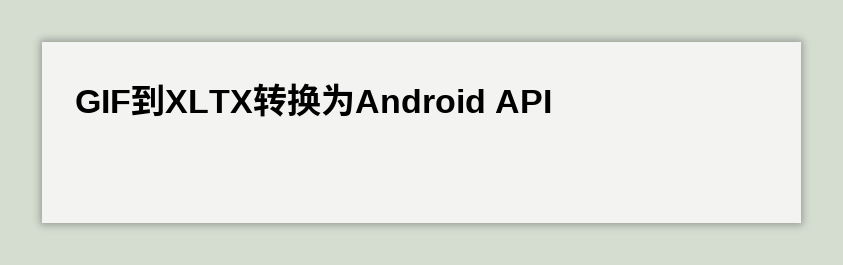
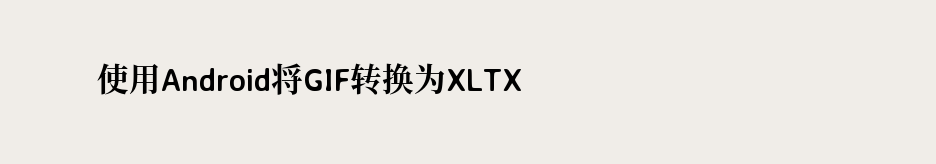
[75,83,553,117] GIF到XLTX转换为Android API -> [97,63,522,96] 使用Android将GIF转换为XLTX

